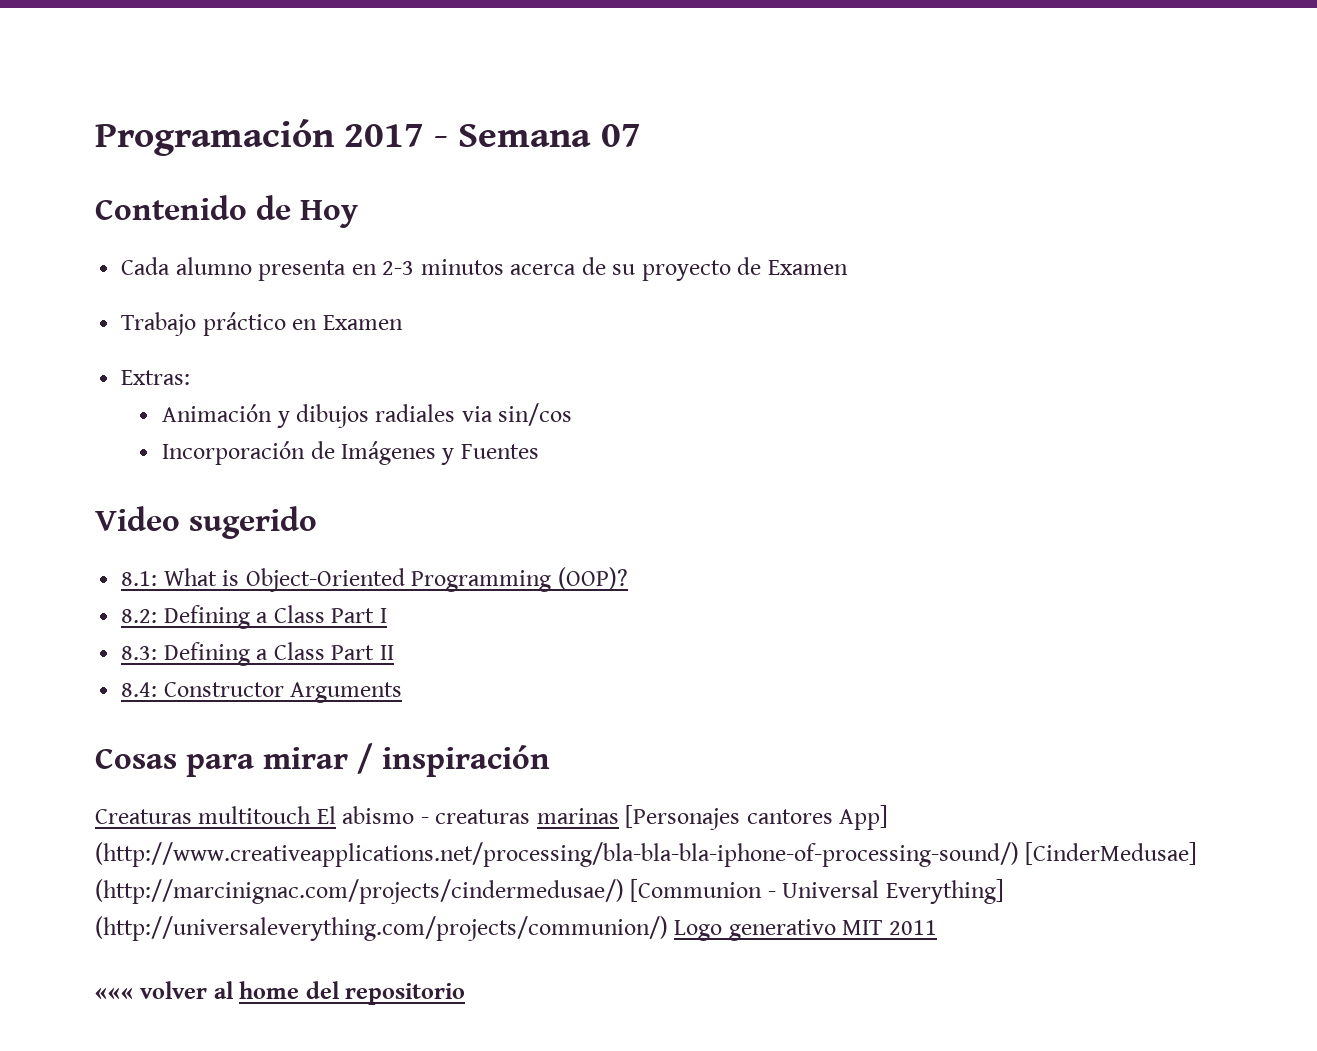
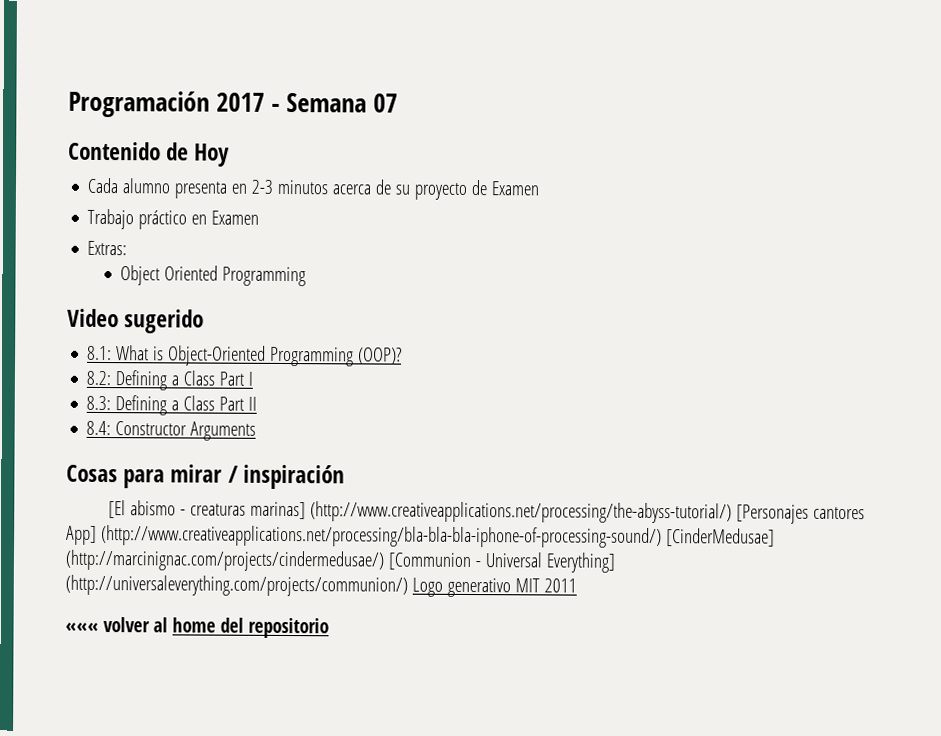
[162,403,573,428] [162,441,539,465] Animación y dibujos radiales via sin/cos // Incorporación de Imágenes y Fuentes -> [120,265,307,287] Object Oriented Programming
[95,806,336,824] Creaturas multitouch El -> [108,500,127,519] [El
[536,808,619,824] marinas -> [250,501,733,524] marinas] (http://www.creativeapplications.net/processing/the-abyss-tutorial/)

